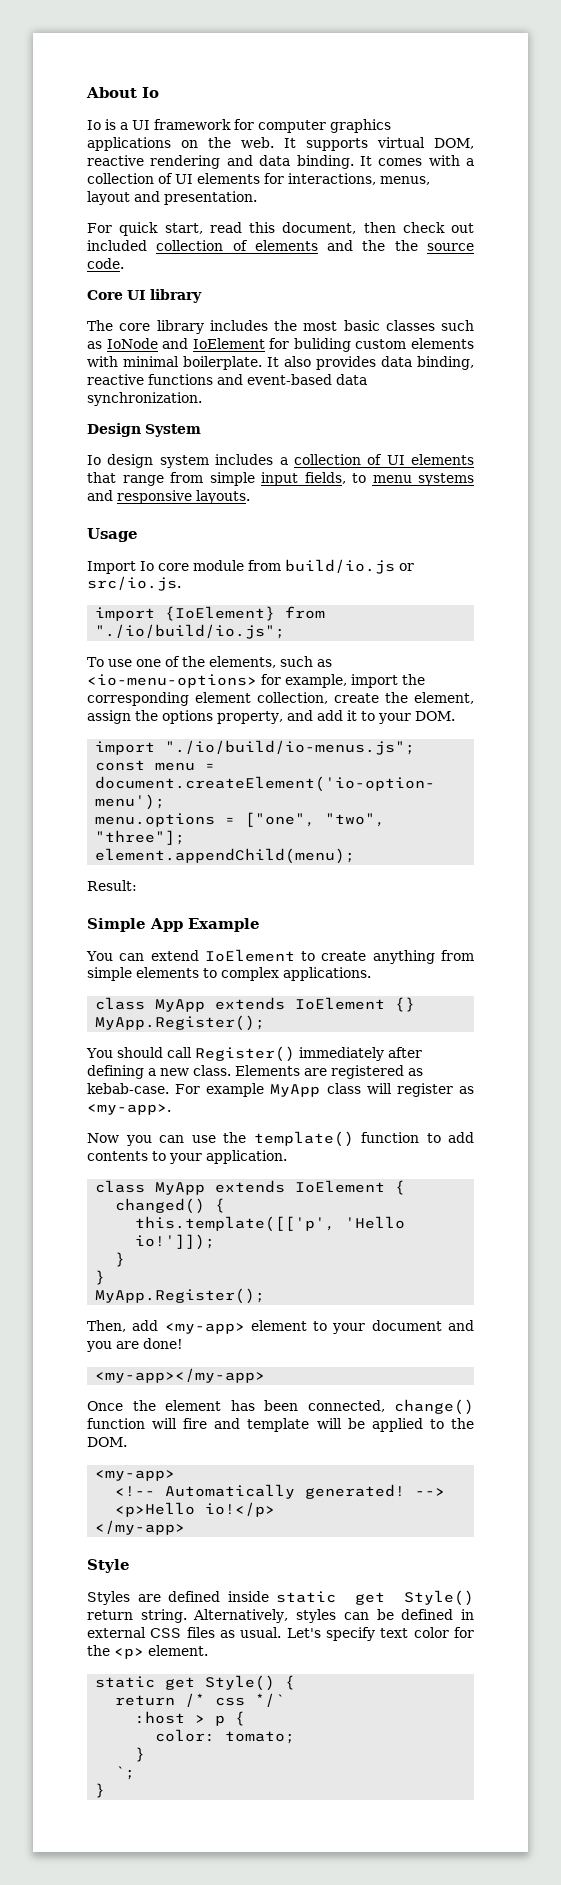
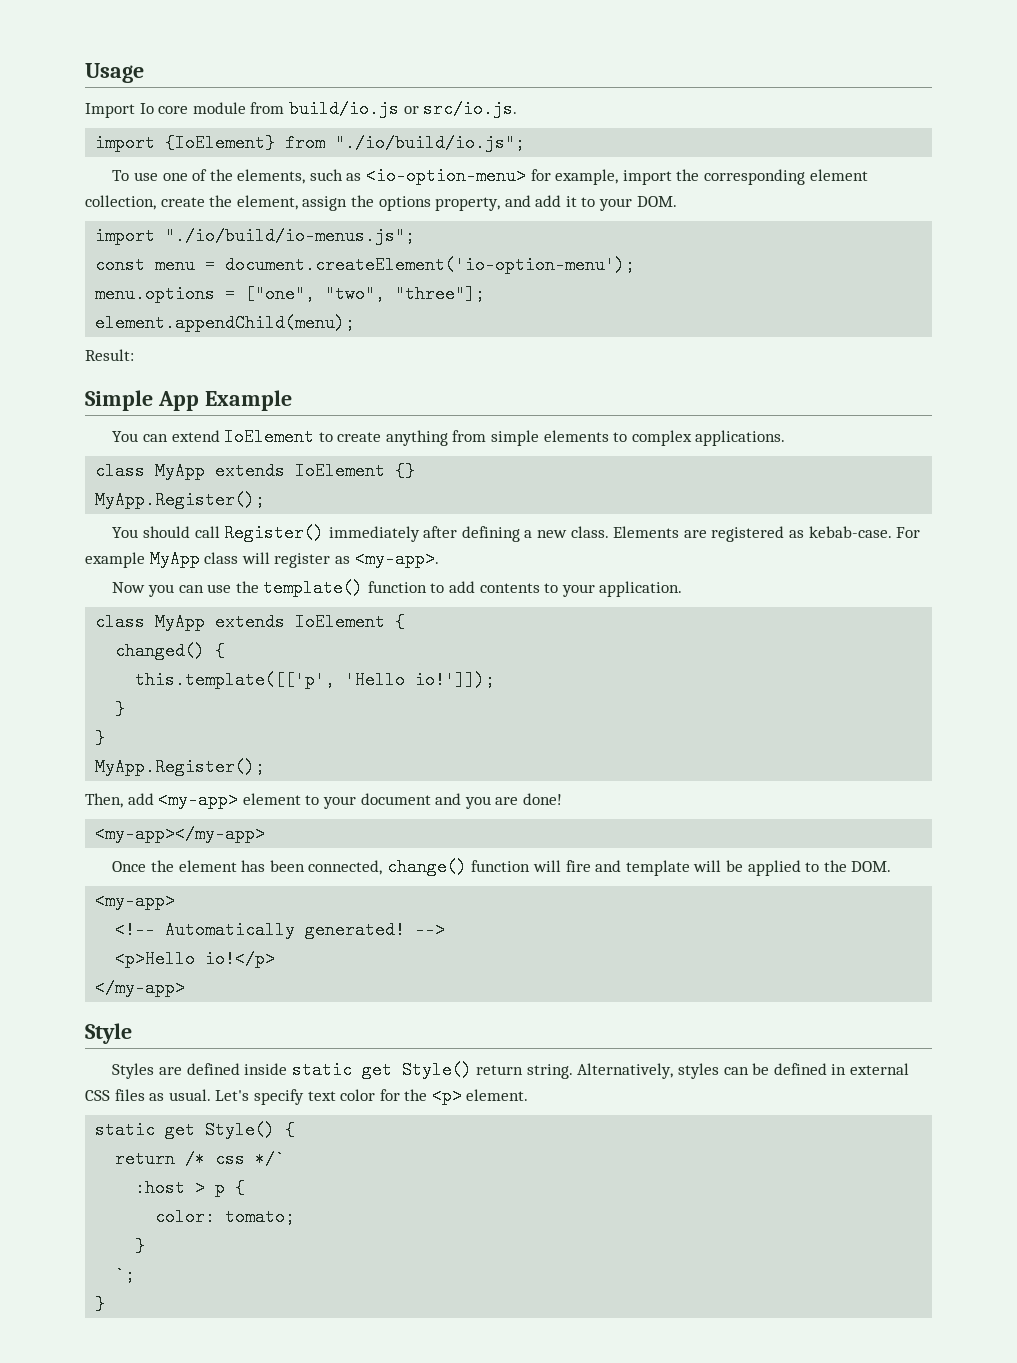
[86,87,159,98] [87,119,391,133] [87,137,474,151] [87,155,474,169] [87,173,430,185] [87,191,257,205] [87,222,474,236] [87,240,474,251] [87,258,124,269] [87,289,202,303] [87,320,474,334] [87,338,474,352] [87,356,474,370] [87,374,367,385] [87,392,202,406] [87,423,201,437] [87,454,474,468] [87,472,474,486] [87,490,250,504] About Io // Io is a UI framework for computer graphics applications on the web. It supports virtual DOM, reactive rendering and data binding. It comes with a collection of UI elements for interactions, menus, layout and presentation. // For quick start, read this document, then check out included collection of elements and the the source code. // Core UI library // The core library includes the most basic classes such as IoNode and IoElement for buliding custom elements with minimal boilerplate. It also provides data binding, reactive functions and event-based data synchronization. // Design System // Io design system includes a collection of UI elements that range from simple input fields, to menu systems and responsive layouts. // -> (85, 73) none
[87,674,257,688] <io-menu-options> -> [366,167,527,185] <io-option-menu>

